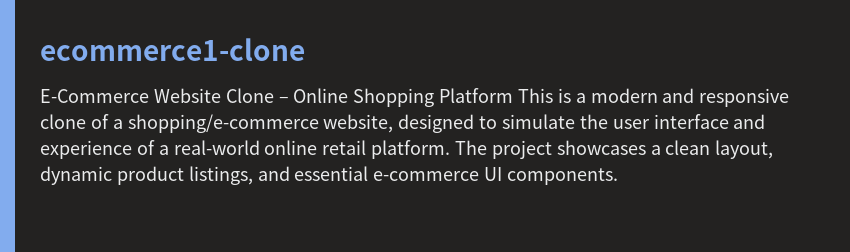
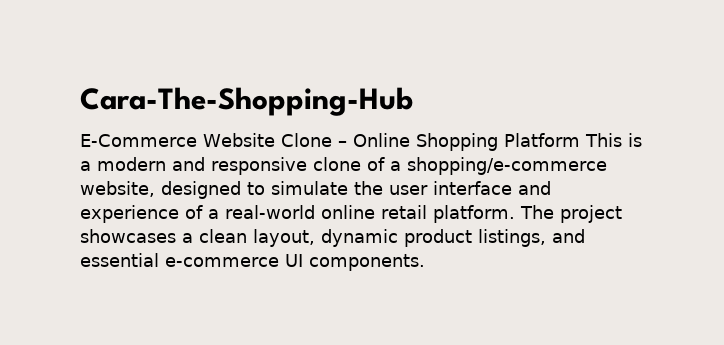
[40,38,305,61] ecommerce1-clone -> [80,87,413,116] Cara-The-Shopping-Hub

